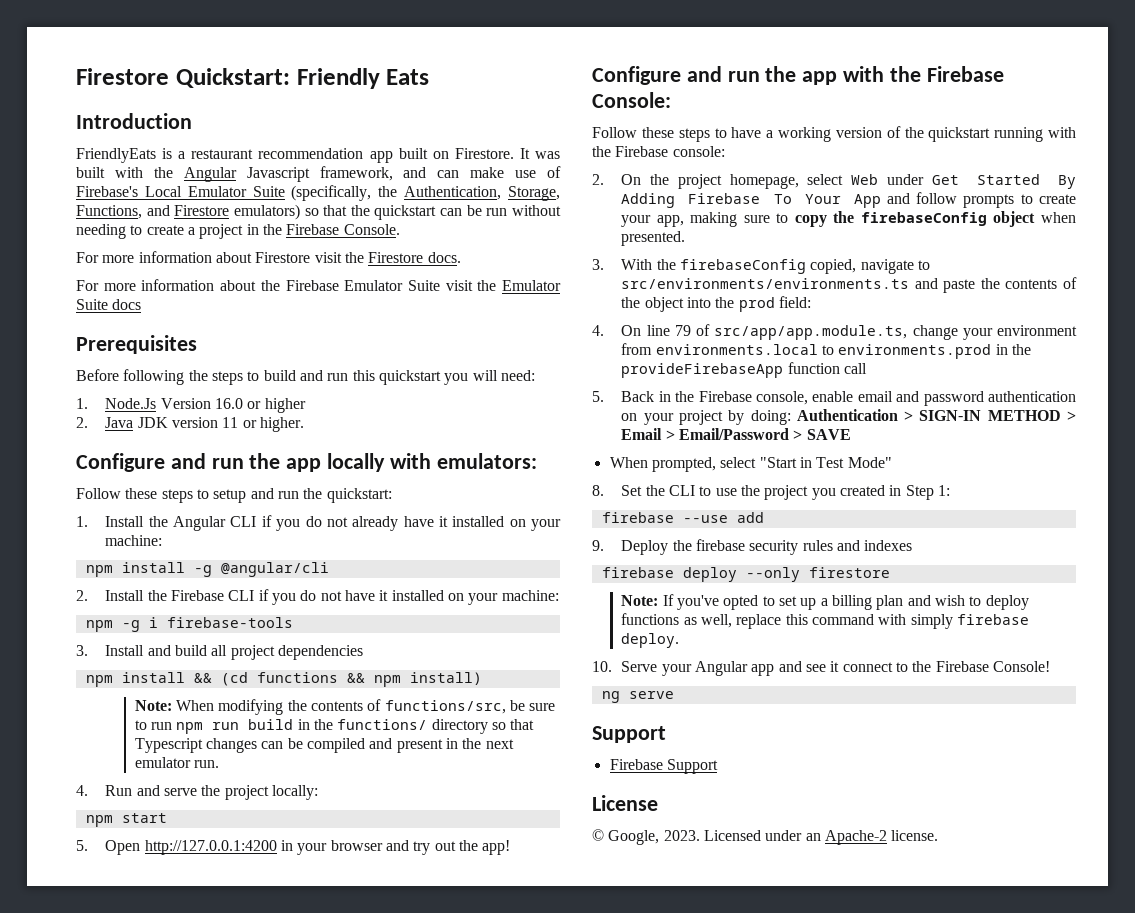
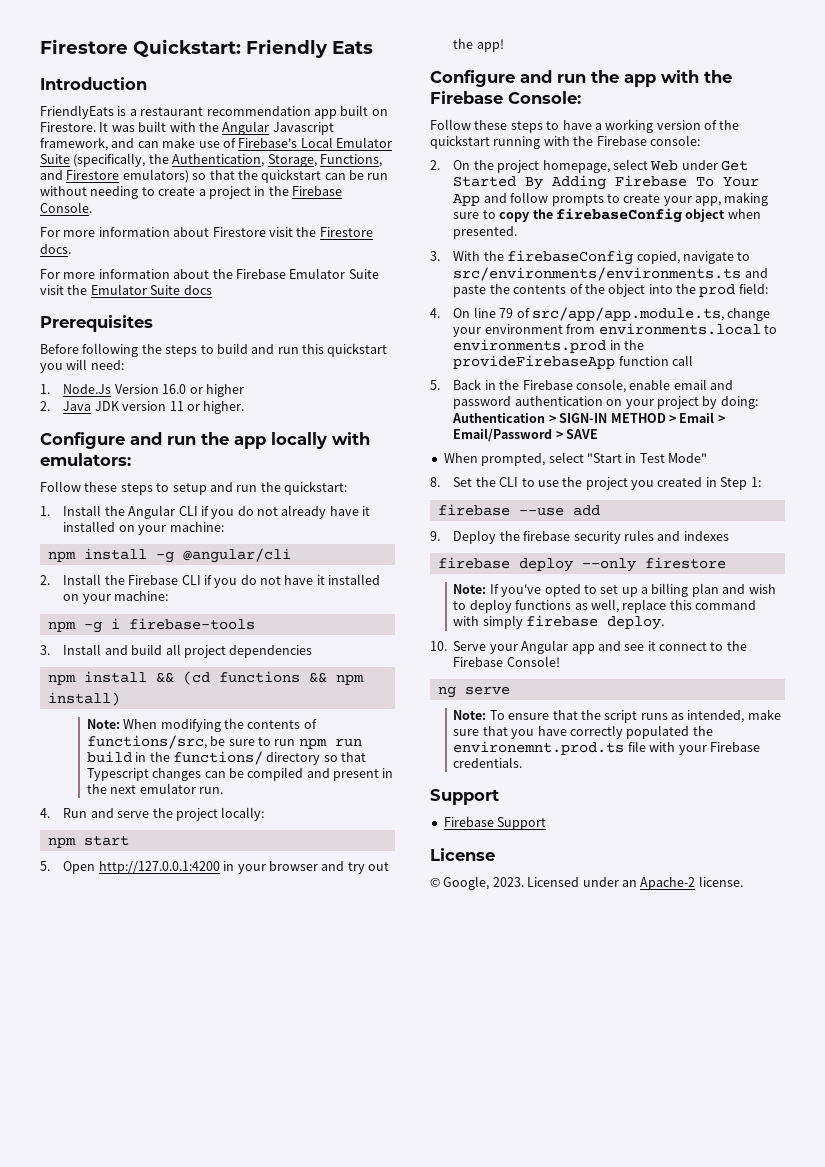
(674, 695) none -> [453,709,781,723] [453,725,713,739] [453,741,760,755] [453,757,523,768] // Note: To ensure that the script runs as intended, make sure that you have correctly populated the environemnt.prod.ts file with your Firebase credentials.

